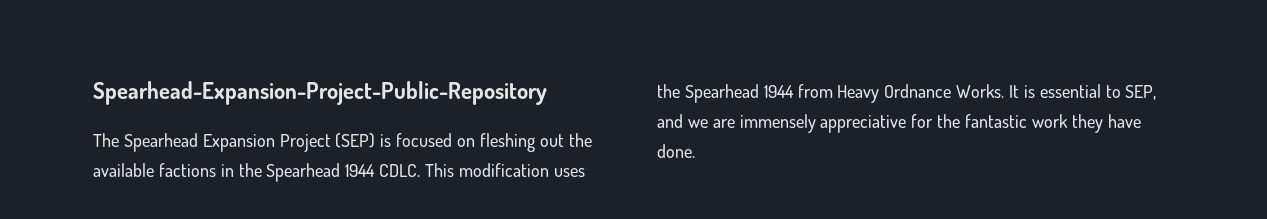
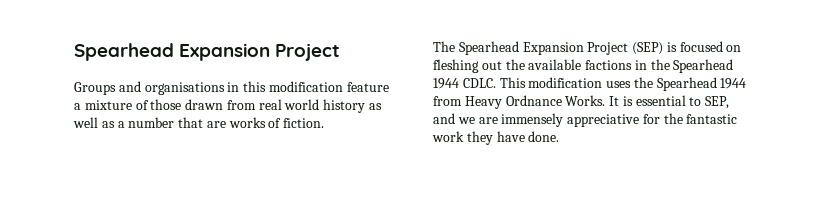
[93,81,547,105] Spearhead-Expansion-Project-Public-Repository -> [74,43,341,61] [74,81,389,95] [74,99,383,113] [73,117,325,128] Spearhead Expansion Project // Groups and organisations in this modification feature a mixture of those drawn from real world history as well as a number that are works of fiction.

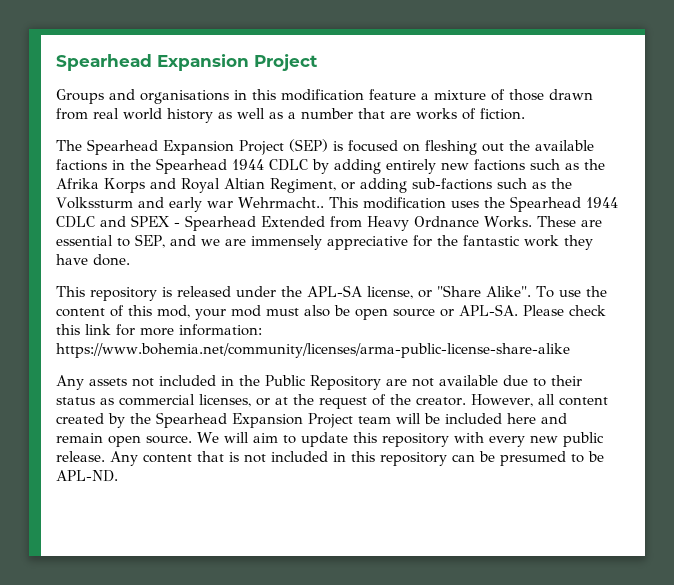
[462,78,496,88] CDLC. -> [269,159,605,174] [56,178,572,193] [56,197,324,212] CDLC by adding entirely new factions such as the Afrika Korps and Royal Altian Regiment, or adding sub-factions such as the Volkssturm and early war Wehrmacht..
(747, 83) none -> [56,215,325,231] CDLC and SPEX - Spearhead Extended
[609,96,633,106] It is -> [536,216,602,227] These are
(560, 136) none -> [56,285,607,301] [56,304,606,320] [56,324,262,336] [56,343,570,358] [56,375,582,390] [56,394,608,409] [56,412,567,428] [56,432,604,447] [56,451,604,466] [56,470,118,482] // This repository is released under the APL-SA license, or "Share Alike". To use the content of this mod, your mod must also be open source or APL-SA. Please check this link for more information: https://www.bohemia.net/community/licenses/arma-public-license-share-alike // Any assets not included in the Public Repository are not available due to their status as commercial licenses, or at the request of the creator. However, all content created by the Spearhead Expansion Project team will be included here and remain open source. We will aim to update this repository with every new public release. Any content that is not included in this repository can be presumed to be APL-ND.

